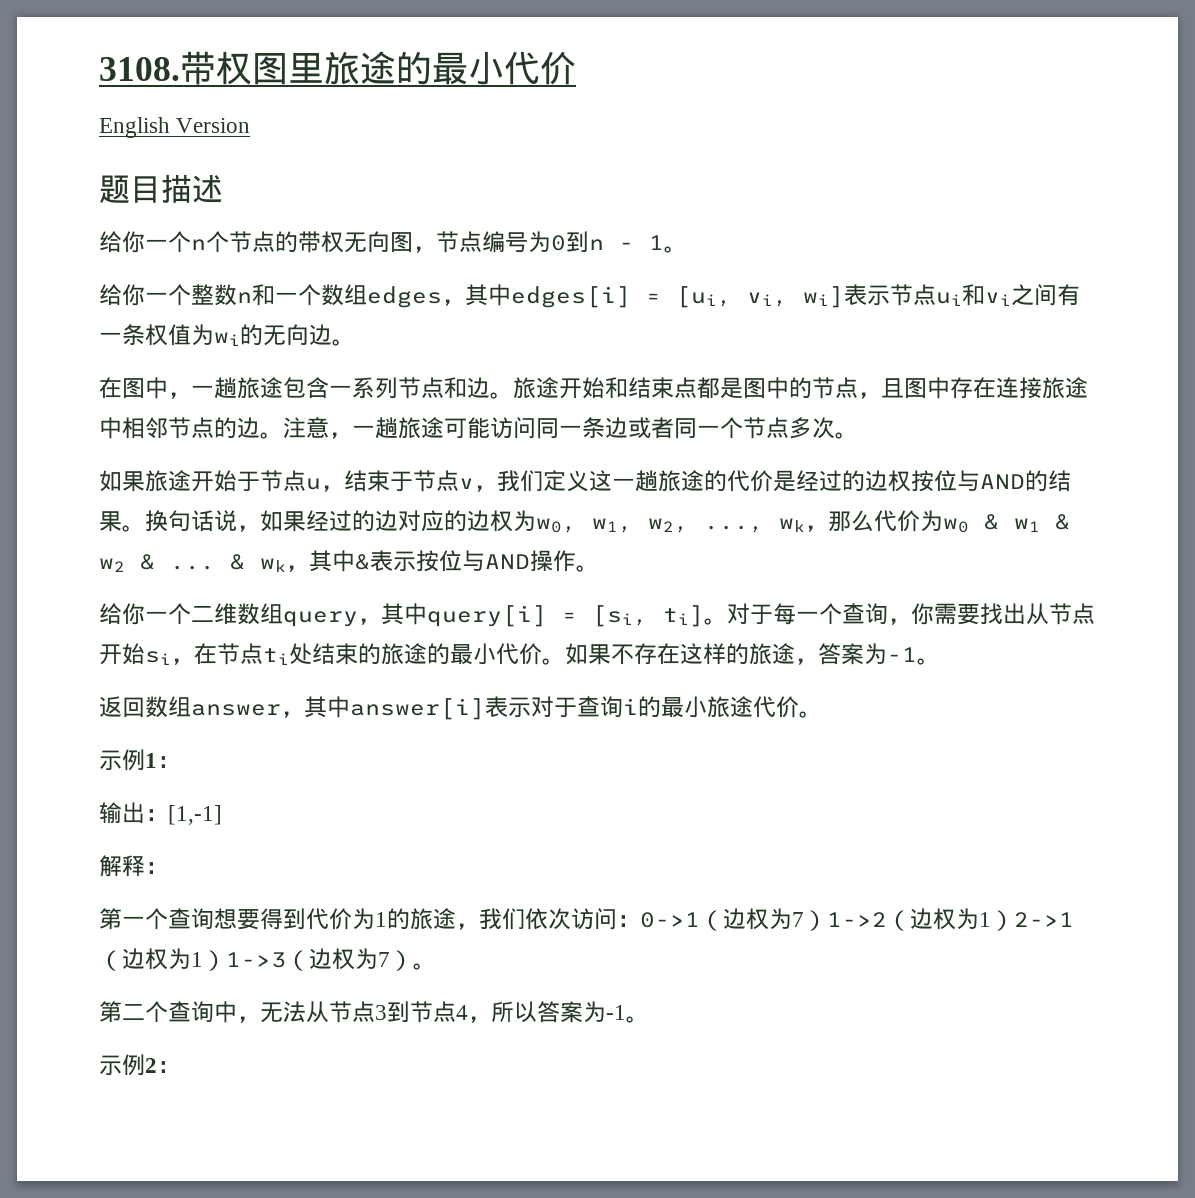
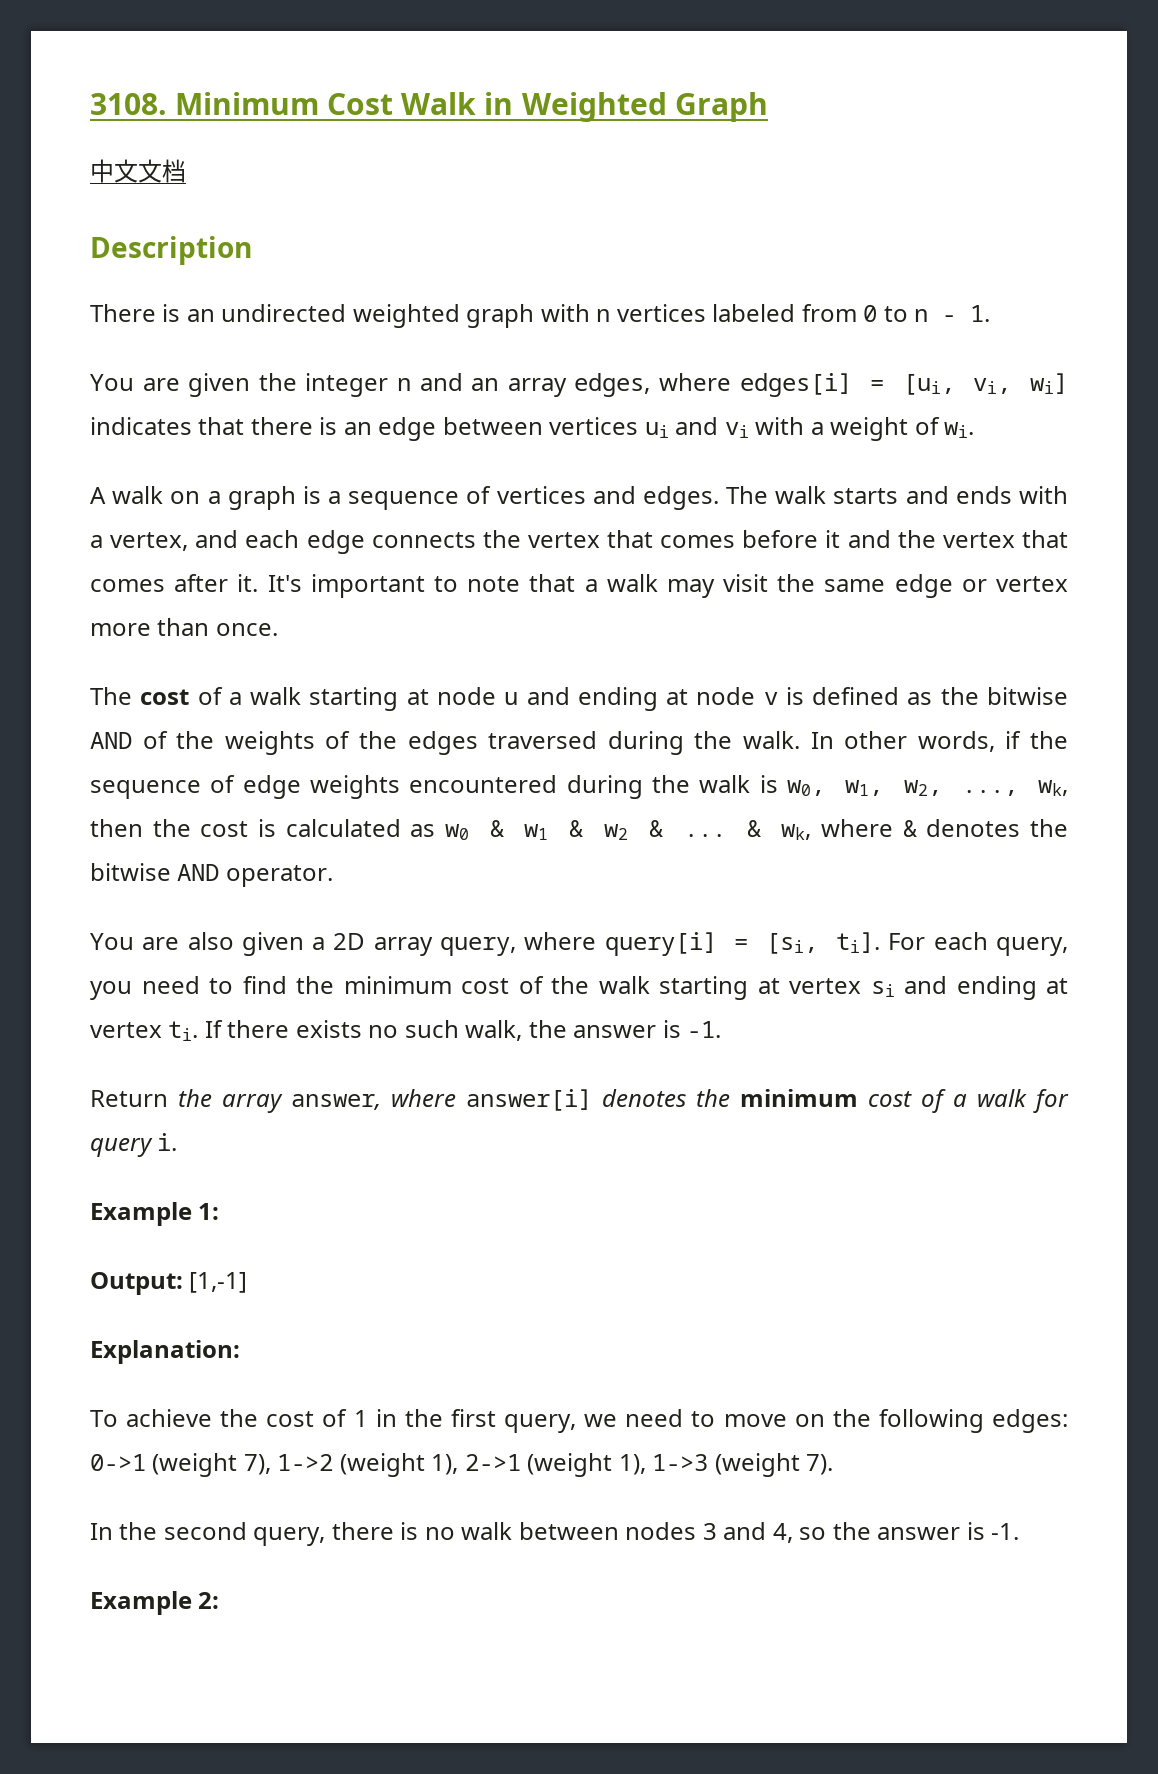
[180,51,576,85] [99,117,251,138] [99,174,223,204] [99,231,687,253] [99,284,511,308] 带权图里旅途的最小代价 // English Version // 题目描述 // 给你一个n个节点的带权无向图，节点编号为0到n - 1。 // 给你一个整数n和一个数组edges，其中 -> [175,92,768,122] [90,159,186,183] [90,236,252,265] [90,304,991,328] [90,373,732,397] Minimum Cost Walk in Weighted Graph // 中文文档 // Description // There is an undirected weighted graph with n vertices labeled from 0 to n - 1. // You are given the integer n and an array edges, where
[844,284,1080,306] [99,324,355,346] [99,377,1088,399] [99,417,858,439] [99,470,1071,492] [99,510,943,533] 表示节点ui和vi之间有一条权值为wi的无向边。 // 在图中，一趟旅途包含一系列节点和边。旅途开始和结束点都是图中的节点，且图中存在连接旅途中相邻节点的边。注意，一趟旅途可能访问同一条边或者同一个节点多次。 // 如果旅途开始于节点u，结束于节点v，我们定义这一趟旅途的代价是经过的边权按位与AND的结果。换句话说，如果经过的边对应的边权为w0, w1, w2, ..., wk，那么代价为 -> [90,417,975,441] [90,486,1068,510] [90,530,1068,554] [90,574,1068,598] [90,618,278,636] [90,687,1069,711] [90,731,1069,755] [90,775,1068,799] [90,819,436,837] indicates that there is an edge between vertices ui and vi with a weight of wi. // A walk on a graph is a sequence of vertices and edges. The walk starts and ends with a vertex, and each edge connects the vertex that comes before it and the vertex that comes after it. It's important to note that a walk may visit the same edge or vertex more than once. // The cost of a walk starting at node u and ending at node v is defined as the bitwise AND of the weights of the edges traversed during the walk. In other words, if the sequence of edge weights encountered during the walk is w0, w1, w2, ..., wk, then the cost is calculated as
[260,550,599,572] [99,603,1095,627] [99,643,940,665] [99,696,822,720] [99,749,180,771] [99,802,222,825] [99,855,168,877] [99,908,1074,931] [99,948,436,971] [99,1001,649,1023] [99,1054,180,1076] wk，其中&表示按位与AND操作。 // 给你一个二维数组query，其中query[i] = [si, ti]。对于每一个查询，你需要找出从节点开始si，在节点ti处结束的旅途的最小代价。如果不存在这样的旅途，答案为-1。 // 返回数组answer，其中answer[i]表示对于查询i的最小旅途代价。 // 示例1： // 输出：[1,-1] // 解释： // 第一个查询想要得到代价为1的旅途，我们依次访问：0->1（边权为7）1->2（边权为1）2->1（边权为1）1->3（边权为7）。 // 第二个查询中，无法从节点3到节点4，所以答案为-1。 // 示例2： -> [781,819,1068,840] [90,863,333,887] [90,932,1068,956] [90,976,1068,1000] [90,1020,722,1041] [90,1089,1069,1113] [90,1133,178,1157] [90,1202,220,1226] [90,1272,248,1295] [90,1340,240,1364] [90,1409,1068,1433] [90,1453,834,1477] [90,1522,1020,1546] [90,1591,220,1615] wk, where & denotes the bitwise AND operator. // You are also given a 2D array query, where query[i] = [si, ti]. For each query, you need to find the minimum cost of the walk starting at vertex si and ending at vertex ti. If there exists no such walk, the answer is -1. // Return the array answer, where answer[i] denotes the minimum cost of a walk for query i. // Example 1: // Output: [1,-1] // Explanation: // To achieve the cost of 1 in the first query, we need to move on the following edges: 0->1 (weight 7), 1->2 (weight 1), 2->1 (weight 1), 1->3 (weight 7). // In the second query, there is no walk between nodes 3 and 4, so the answer is -1. // Example 2:

